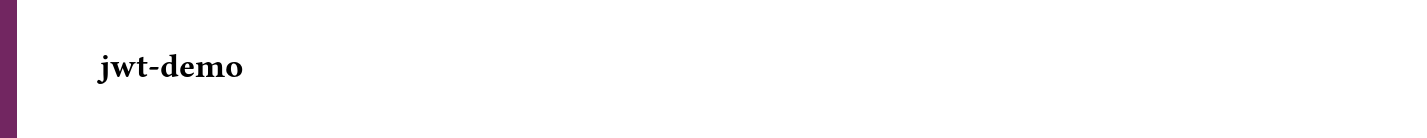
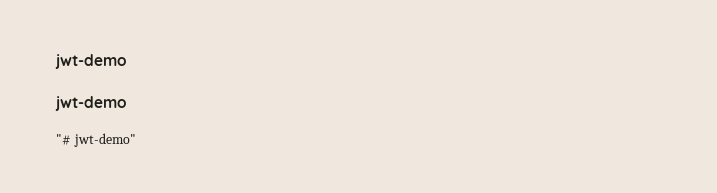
[97,54,243,84] jwt-demo -> [55,54,127,69] [55,96,127,111] [56,133,136,147] jwt-demo // jwt-demo // "# jwt-demo"

